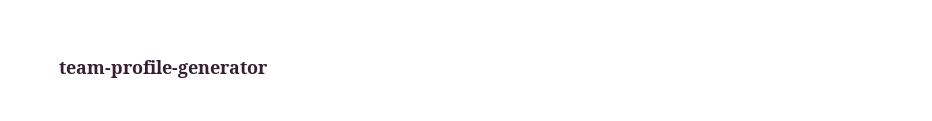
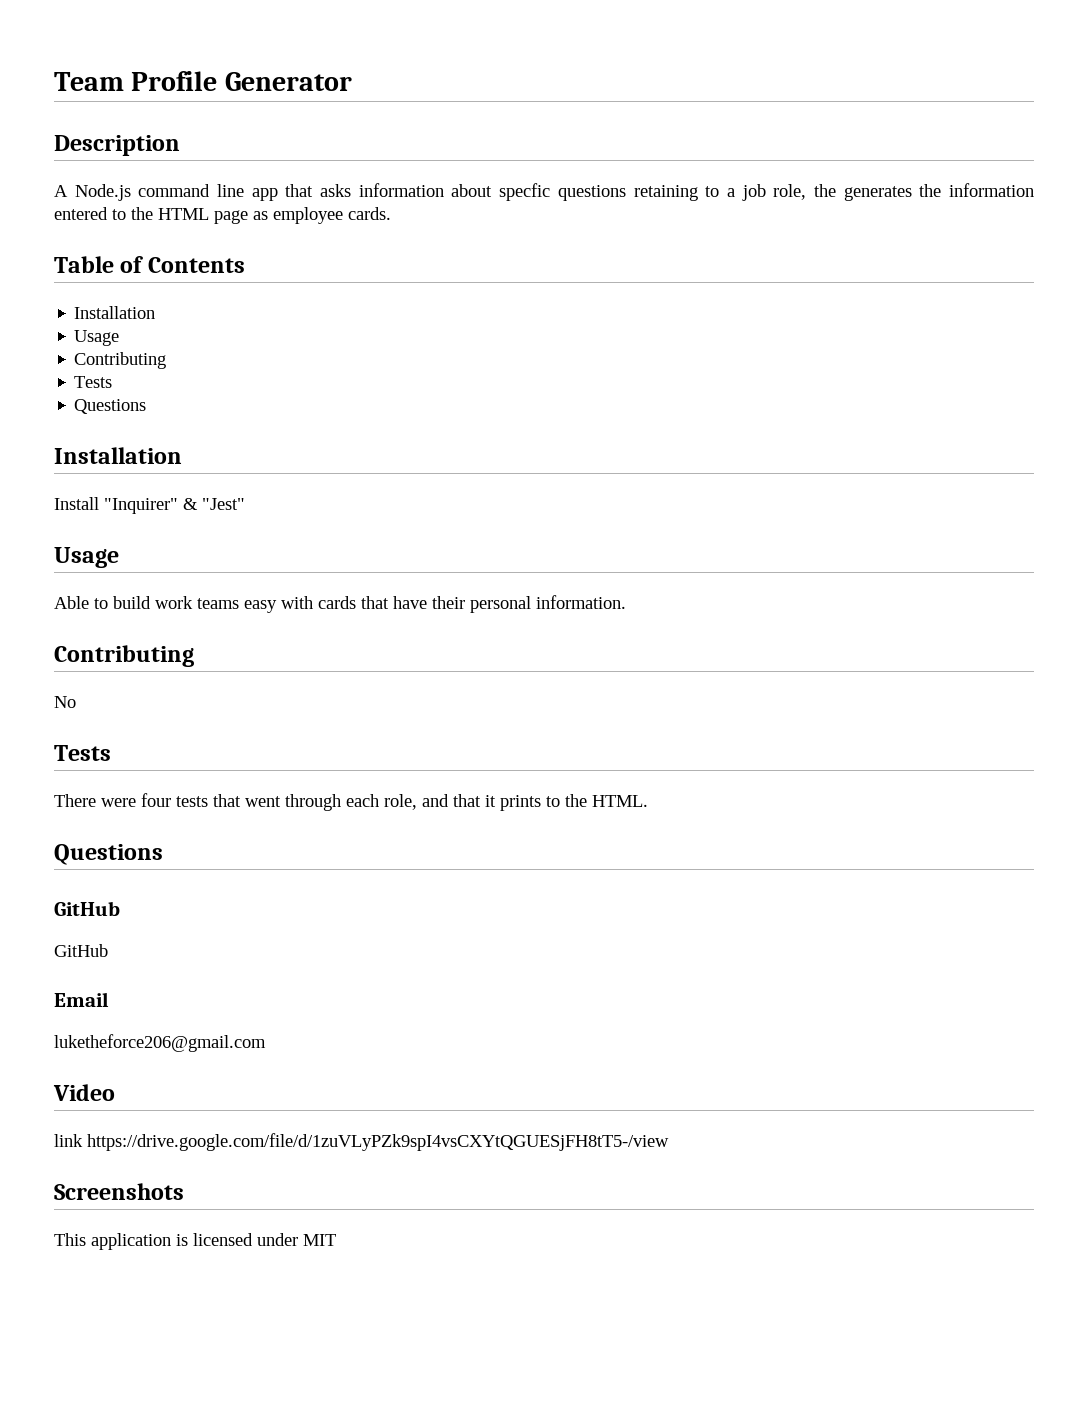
[59,60,268,78] team-profile-generator -> [54,71,352,91] [54,135,180,156] [54,183,1035,201] [54,207,391,224] [54,256,245,273] [74,306,156,319] [74,330,120,346] [74,352,167,369] [74,376,113,388] [74,399,147,414] [54,447,182,464] [54,497,245,514] [54,547,119,568] [54,595,626,613] [54,645,194,667] [54,696,76,708] [54,745,111,761] [54,793,648,811] [54,844,163,865] [54,901,120,916] [54,944,108,957] [54,992,109,1007] [54,1034,266,1052] [53,1084,115,1101] [54,1133,669,1151] [54,1183,184,1200] [54,1233,336,1250] Team Profile Generator // Description // A Node.js command line app that asks information about specfic questions retaining to a job role, the generates the information entered to the HTML page as employee cards. // Table of Contents // Installation // Usage // Contributing // Tests // Questions // Installation // Install "Inquirer" & "Jest" // Usage // Able to build work teams easy with cards that have their personal information. // Contributing // No // Tests // There were four tests that went through each role, and that it prints to the HTML. // Questions // GitHub // GitHub // Email // luketheforce206@gmail.com // Video // link https://drive.google.com/file/d/1zuVLyPZk9spI4vsCXYtQGUESjFH8tT5-/view // Screenshots // This application is licensed under MIT

